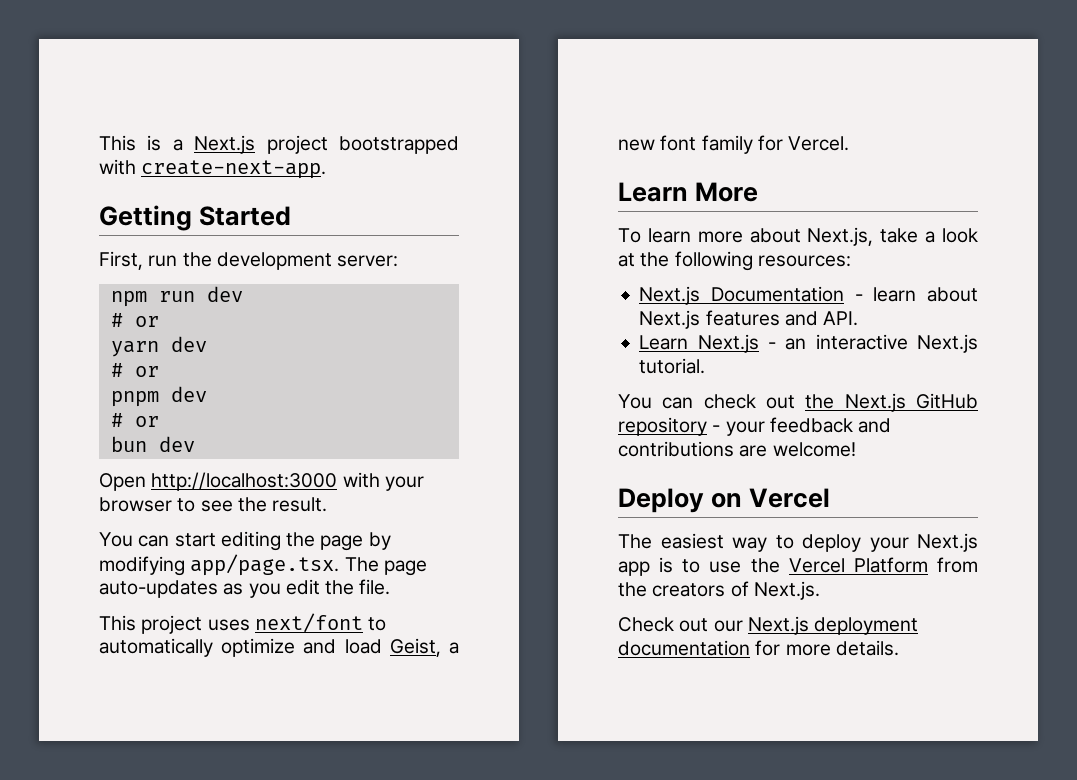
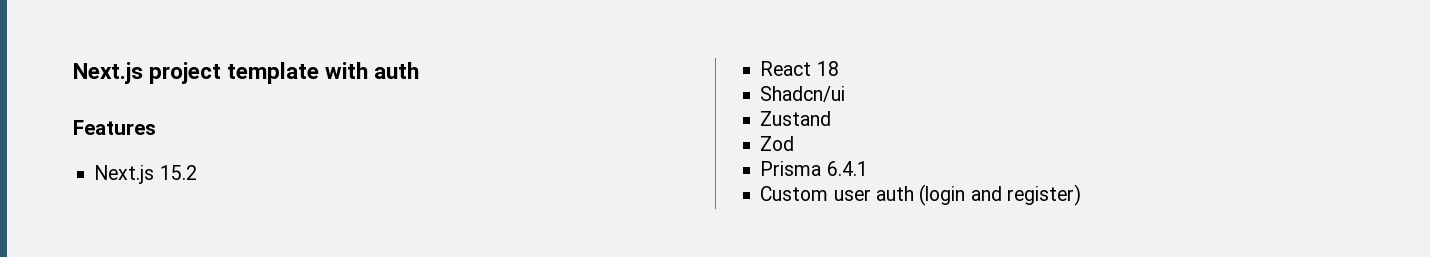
[99,135,459,154] [99,159,327,179] [99,205,292,231] [99,251,399,270] [110,286,243,307] [110,313,159,327] [110,336,207,357] [110,363,159,377] [110,386,207,407] [110,413,159,427] [110,436,195,452] [99,472,424,491] [99,497,328,512] [99,531,391,551] [99,554,427,576] [99,579,391,598] [99,613,387,634] [99,638,459,657] [618,135,850,154] [618,182,759,202] [618,227,978,246] [618,251,851,271] [639,286,978,305] [639,310,859,329] [639,334,978,353] [639,358,706,374] [618,393,978,412] [618,417,892,436] [618,441,856,457] [618,488,831,513] [618,533,978,552] [618,557,978,576] [618,581,820,600] [618,616,919,635] [618,640,899,656] This is a Next.js project bootstrapped with create-next-app. // Getting Started // First, run the development server: // npm run dev // # or // yarn dev // # or // pnpm dev // # or // bun dev // Open http://localhost:3000 with your browser to see the result. // You can start editing the page by modifying app/page.tsx. The page auto-updates as you edit the file. // This project uses next/font to automatically optimize and load Geist, a new font family for Vercel. // Learn More // To learn more about Next.js, take a look at the following resources: // Next.js Documentation - learn about Next.js features and API. // Learn Next.js - an interactive Next.js tutorial. // You can check out the Next.js GitHub repository - your feedback and contributions are welcome! // Deploy on Vercel // The easiest way to deploy your Next.js app is to use the Vercel Platform from the creators of Next.js. // Check out our Next.js deployment documentation for more details. -> [73,62,420,84] [73,120,156,135] [94,165,197,184] [760,61,839,76] [760,86,846,102] [760,111,832,126] [760,136,795,151] [760,161,868,176] [760,184,1081,206] Next.js project template with auth // Features // Next.js 15.2 // React 18 // Shadcn/ui // Zustand // Zod // Prisma 6.4.1 // Custom user auth (login and register)

